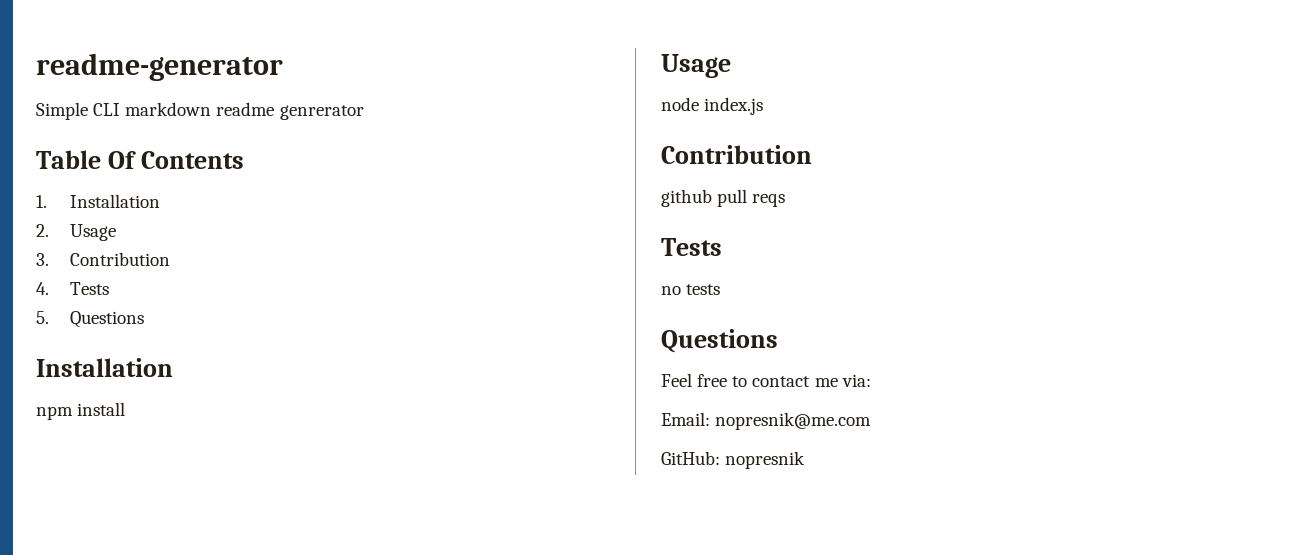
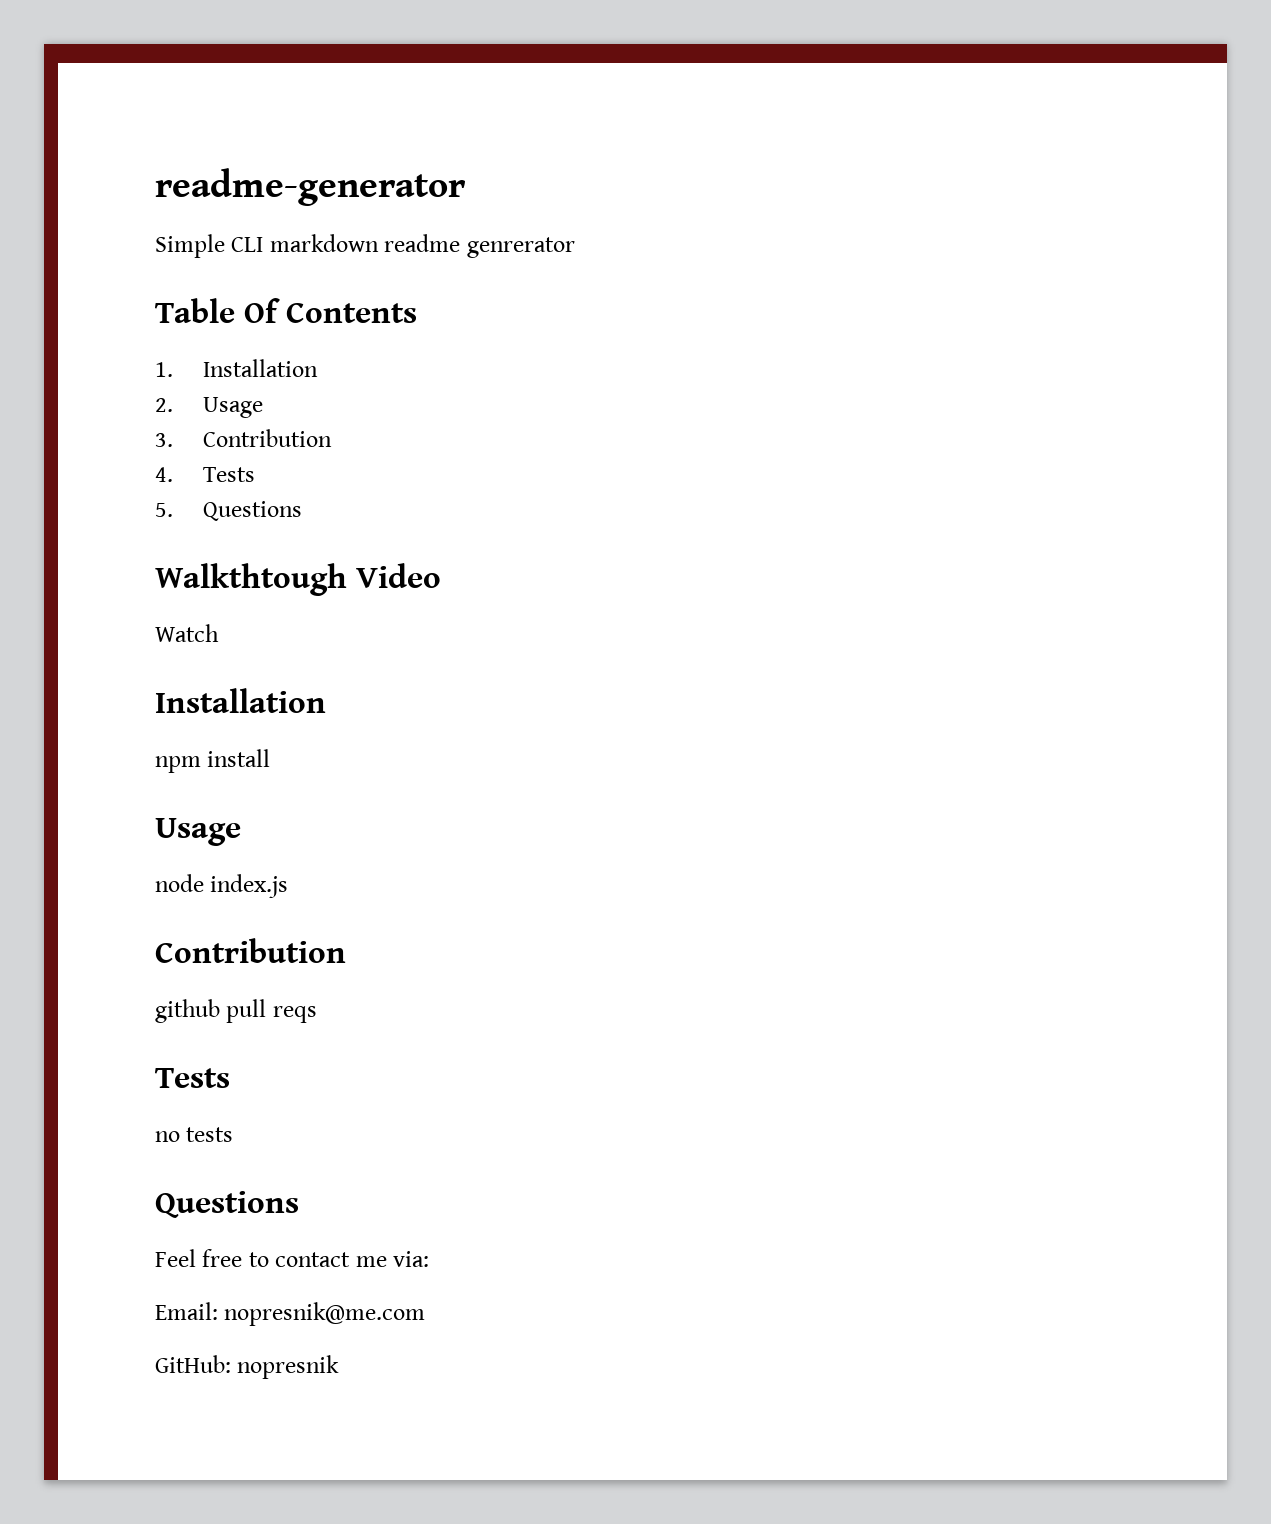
(144, 319) none -> [155,563,441,596] [155,624,219,642] // Walkthtough Video // Watch

